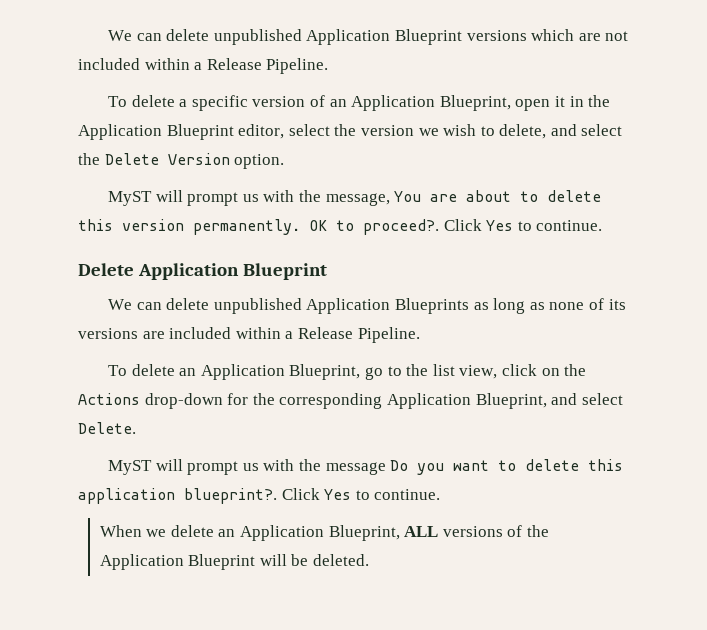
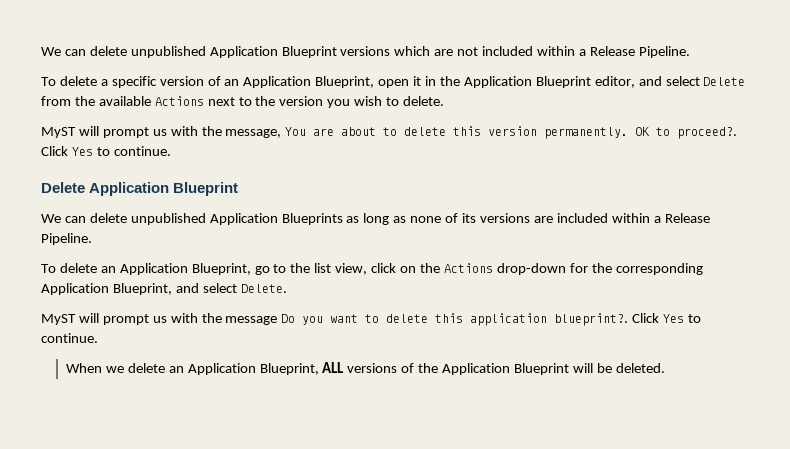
[288,124,330,136] select -> [638,76,746,86] [41,96,252,106] and select Delete from the available Actions next to
[418,128,439,136] we -> [327,99,351,108] you
[499,124,623,139] [78,153,285,169] delete, and select the Delete Version option. -> [403,96,445,106] delete.

